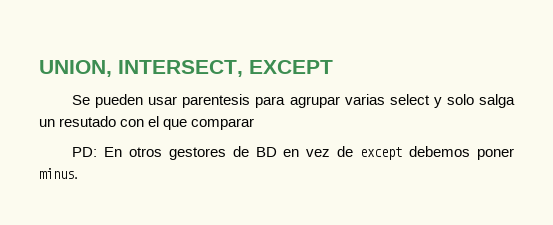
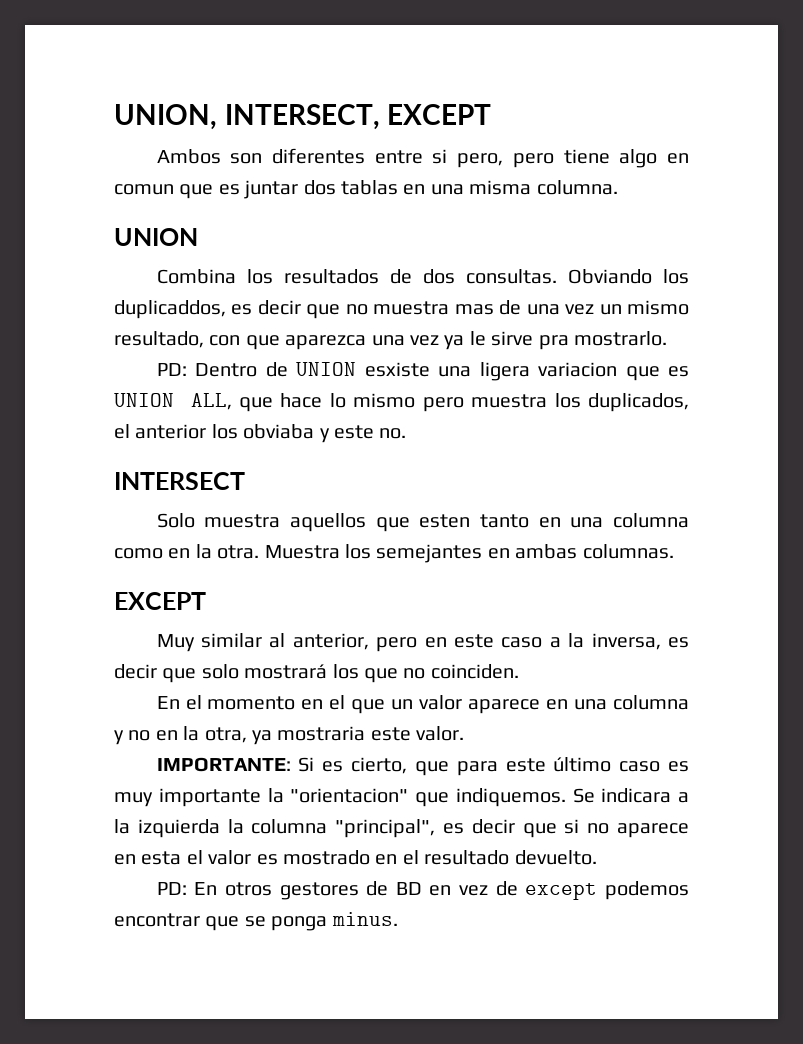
[72,94,515,108] [39,116,255,130] Se pueden usar parentesis para agrupar varias select y solo salga un resutado con el que comparar -> [156,148,689,168] [114,180,618,199] [114,228,198,246] [156,269,689,284] [114,300,689,319] [114,331,667,350] [156,362,689,381] [114,393,689,412] [114,424,407,443] [114,472,245,490] [156,513,689,532] [114,544,674,563] [114,592,206,610] [156,633,689,652] [114,664,519,683] [156,695,689,714] [114,726,465,745] [156,757,690,776] [114,788,689,807] [114,819,690,838] [114,850,597,865] Ambos son diferentes entre si pero, pero tiene algo en comun que es juntar dos tablas en una misma columna. // UNION // Combina los resultados de dos consultas. Obviando los duplicaddos, es decir que no muestra mas de una vez un mismo resultado, con que aparezca una vez ya le sirve pra mostrarlo. // PD: Dentro de UNION esxiste una ligera variacion que es UNION ALL, que hace lo mismo pero muestra los duplicados, el anterior los obviaba y este no. // INTERSECT // Solo muestra aquellos que esten tanto en una columna como en la otra. Muestra los semejantes en ambas columnas. // EXCEPT // Muy similar al anterior, pero en este caso a la inversa, es decir que solo mostrará los que no coinciden. // En el momento en el que un valor aparece en una columna y no en la otra, ya mostraria este valor. // IMPORTANTE: Si es cierto, que para este último caso es muy importante la "orientacion" que indiquemos. Se indicara a la izquierda la columna "principal", es decir que si no aparece en esta el valor es mostrado en el resultado devuelto.
[409,146,515,160] debemos poner -> [605,881,689,900] [114,913,328,931] podemos encontrar que se ponga

